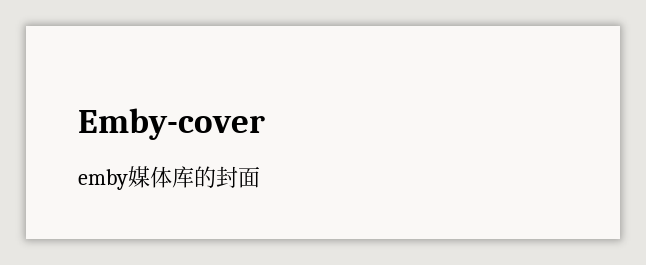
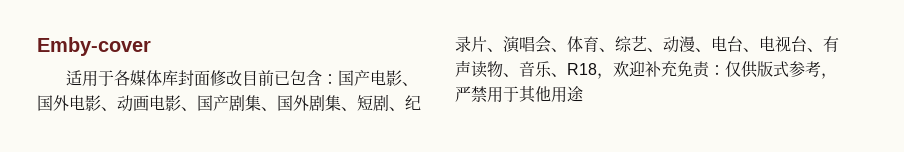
[78,166,260,190] emby媒体库的封面 -> [66,70,419,87] [37,94,421,112] [455,36,839,53] [455,60,837,79] [455,86,583,103] 适用于各媒体库封面修改目前已包含：国产电影、国外电影、动画电影、国产剧集、国外剧集、短剧、纪录片、演唱会、体育、综艺、动漫、电台、电视台、有声读物、音乐、R18，欢迎补充免责：仅供版式参考，严禁用于其他用途

